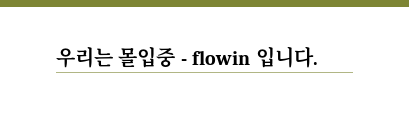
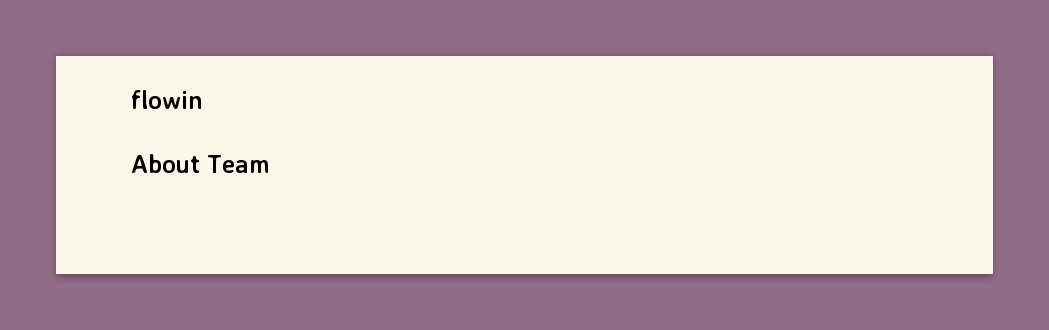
[56,47,187,68] 우리는 몰입중 - -> (131, 99) none
[255,46,318,68] 입니다. -> [131,154,270,173] // About Team

